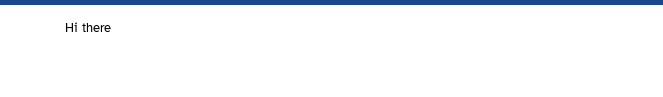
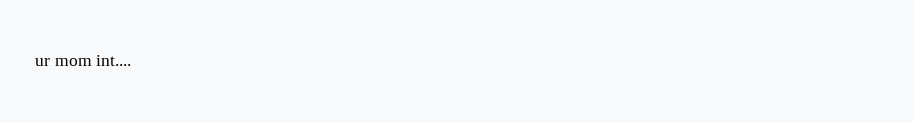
[65,22,111,32] Hi there -> [35,55,132,66] ur mom int....

